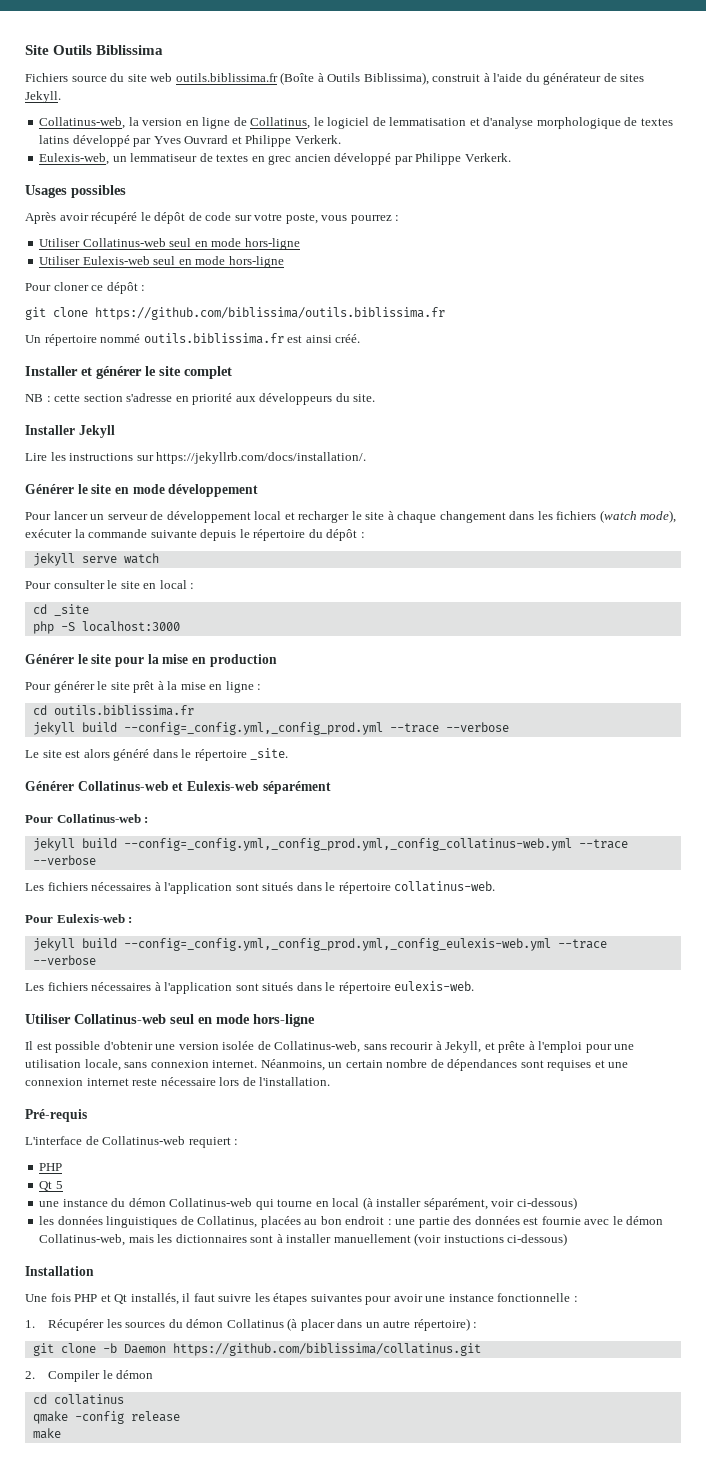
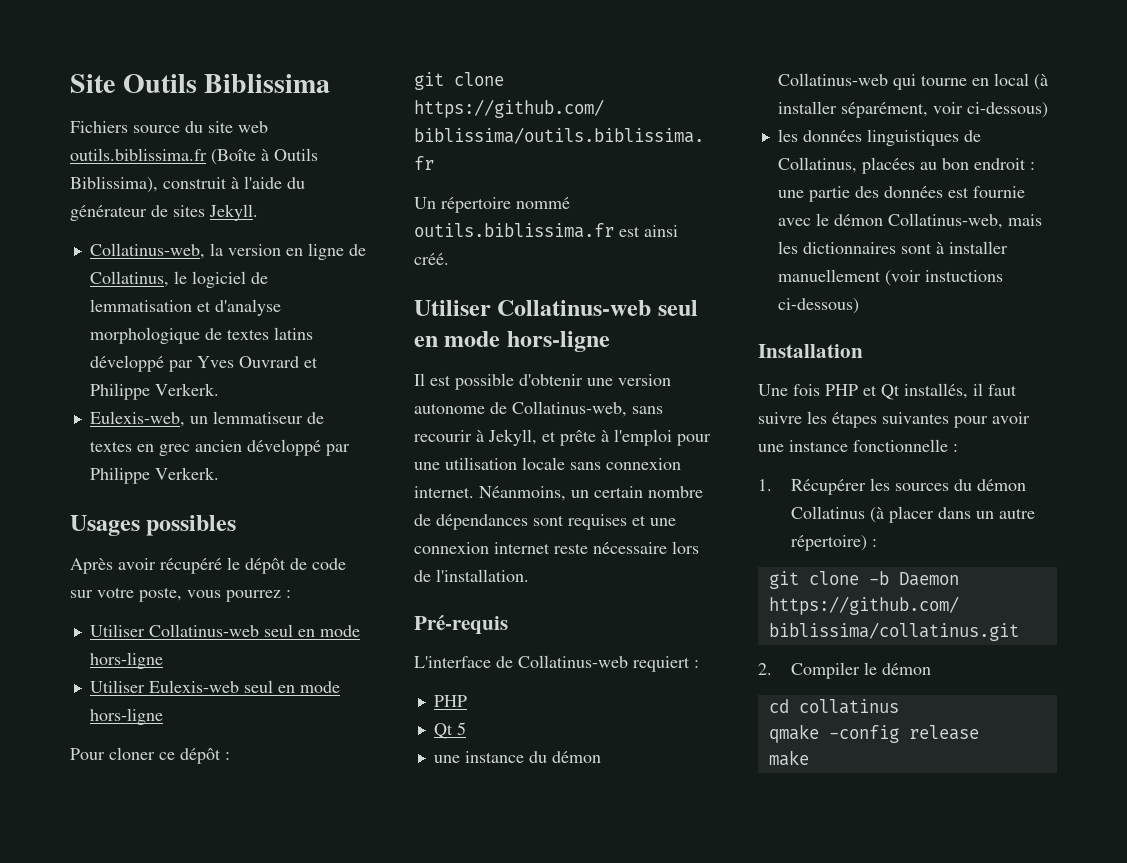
[25,366,232,379] [25,393,376,405] [25,425,115,438] [25,452,367,464] [25,484,259,497] [25,510,677,523] [25,529,365,541] [32,553,159,566] [25,580,195,589] [32,604,89,616] [32,621,180,634] [25,654,277,667] [25,681,262,693] [32,705,194,716] [32,722,509,735] [25,748,289,761] [25,781,331,794] [25,814,149,823] [32,838,628,851] [32,855,96,865] [25,881,496,894] [25,914,133,923] [32,938,607,951] [32,955,96,965] [25,981,475,994] // Installer et générer le site complet // NB : cette section s'adresse en priorité aux développeurs du site. // Installer Jekyll // Lire les instructions sur https://jekyllrb.com/docs/installation/. // Générer le site en mode développement // Pour lancer un serveur de développement local et recharger le site à chaque changement dans les fichiers (watch mode), exécuter la commande suivante depuis le répertoire du dépôt : // jekyll serve watch // Pour consulter le site en local : // cd _site // php -S localhost:3000 // Générer le site pour la mise en production // Pour générer le site prêt à la mise en ligne : // cd outils.biblissima.fr // jekyll build --config=_config.yml,_config_prod.yml --trace --verbose // Le site est alors généré dans le répertoire _site. // Générer Collatinus-web et Eulexis-web séparément // Pour Collatinus-web : // jekyll build --config=_config.yml,_config_prod.yml,_config_collatinus-web.yml --trace --verbose // Les fichiers nécessaires à l'application sont situés dans le répertoire collatinus-web. // Pour Eulexis-web : // jekyll build --config=_config.yml,_config_prod.yml,_config_eulexis-web.yml --trace --verbose // Les fichiers nécessaires à l'application sont situés dans le répertoire eulexis-web. -> (449, 259) none
[222,1041,255,1050] isolée -> [414,403,485,414] autonome
[84,1059,121,1071] locale, -> [522,457,565,470] locale

